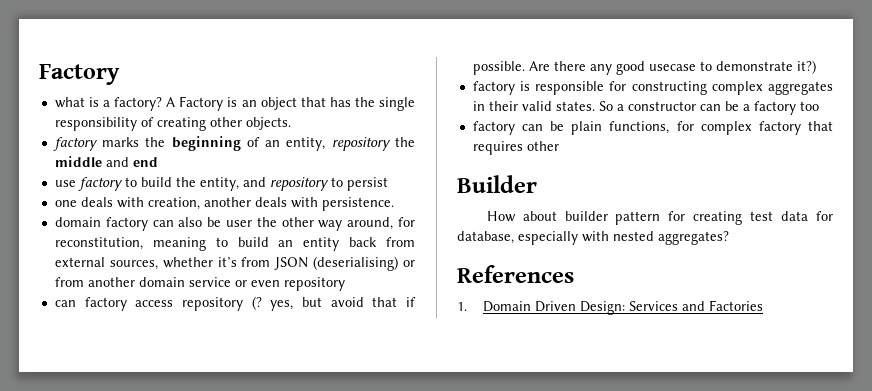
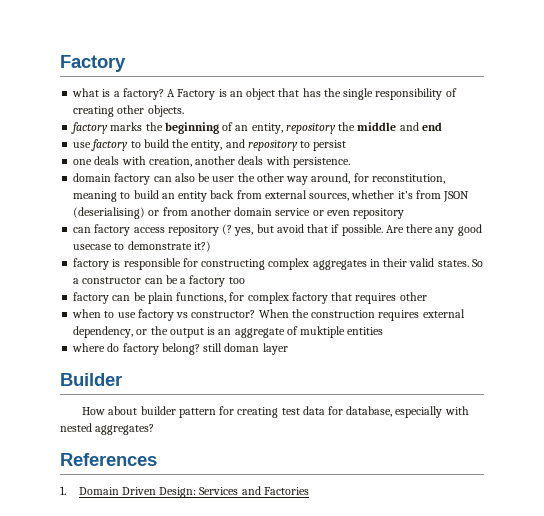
(559, 146) none -> [72,309,465,321] [73,326,384,338] [72,343,288,355] // when to use factory vs constructor? When the construction requires external dependency, or the output is an aggregate of muktiple entities // where do factory belong? still doman layer

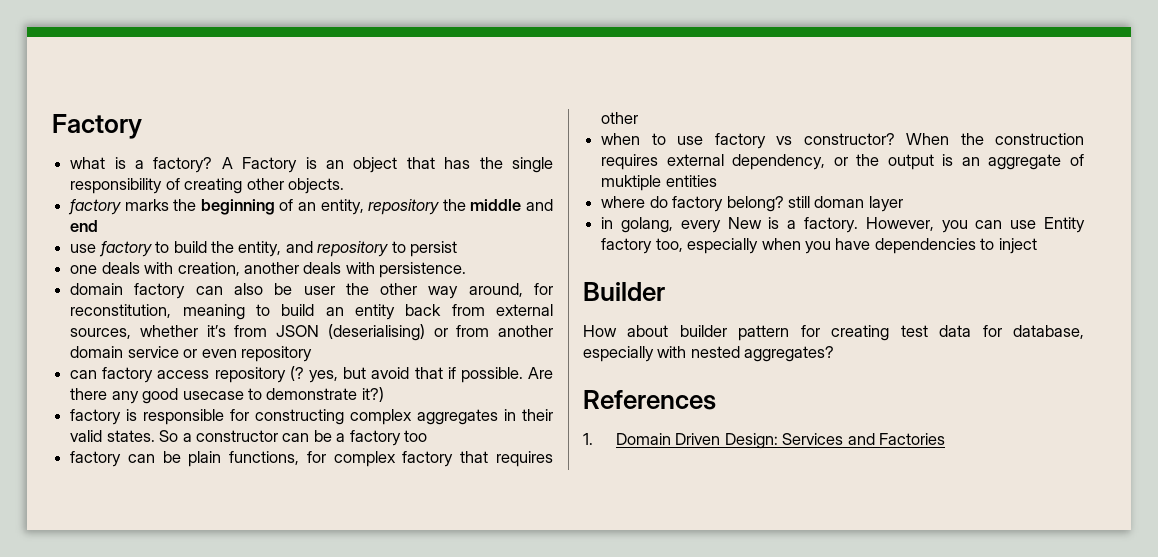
(288, 349) none -> [601,217,1085,233] [601,238,1037,254] // in golang, every New is a factory. However, you can use Entity factory too, especially when you have dependencies to inject

